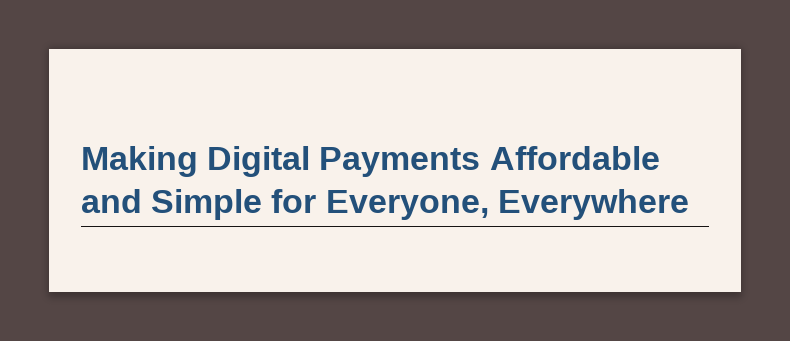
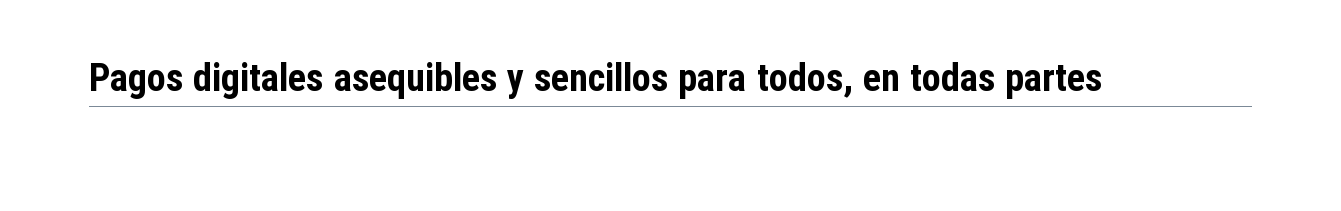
[81,146,660,177] [81,189,689,220] Making Digital Payments Affordable and Simple for Everyone, Everywhere -> [89,62,1103,99] Pagos digitales asequibles y sencillos para todos, en todas partes

